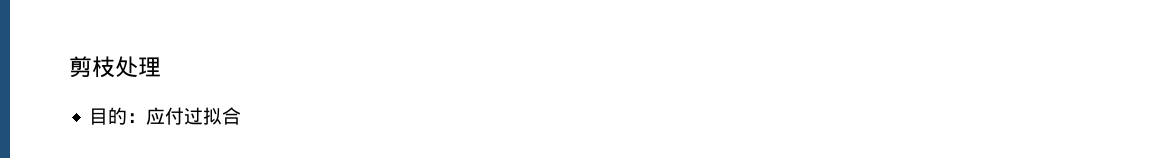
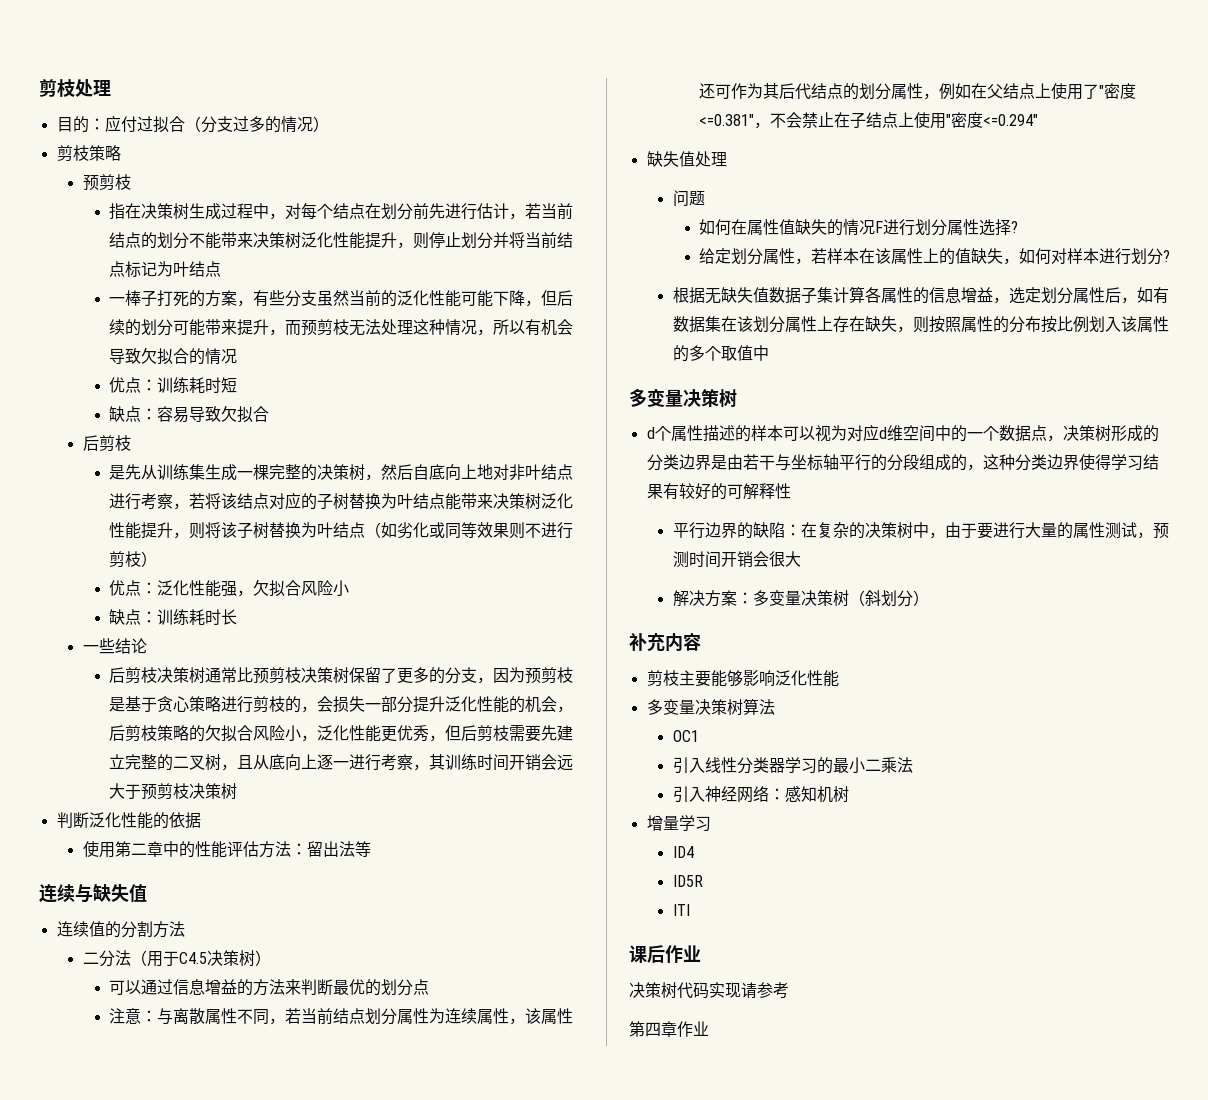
(242, 116) none -> [184,116,329,133] [56,145,121,161] [82,174,131,191] [109,203,574,220] [109,232,574,249] [109,261,222,278] [109,290,574,307] [109,319,574,336] [109,348,238,365] [109,377,238,394] [109,406,270,423] [82,435,131,451] [109,464,574,481] [109,492,574,510] [109,522,574,539] [109,551,158,567] [109,580,350,597] [109,609,238,626] [82,638,147,654] [109,667,574,684] [109,696,574,713] [109,725,574,742] [109,754,574,771] [109,783,238,800] [56,812,201,829] [82,841,371,858] [39,884,147,903] [56,921,185,938] [82,950,271,967] [109,979,430,996] [109,1008,574,1025] [699,83,1137,100] [699,112,1039,129] [646,151,727,167] [672,190,705,207] [699,219,1019,236] [699,248,1171,265] [672,286,1169,304] [672,316,1169,333] [672,345,769,362] [629,388,737,408] [646,424,1159,442] [646,454,1159,471] [646,483,791,500] [672,522,1169,539] [672,551,801,568] [672,590,929,607] [629,633,701,652] [646,670,839,687] [646,698,775,716] [672,730,699,742] [672,757,913,774] [672,785,849,803] [646,815,711,832] [672,846,694,858] [672,875,703,887] [672,904,690,916] [629,945,701,963] [629,982,789,999] [629,1021,709,1037] （分支过多的情况） // 剪枝策略 // 预剪枝 // 指在决策树生成过程中，对每个结点在划分前先进行估计，若当前结点的划分不能带来决策树泛化性能提升，则停止划分并将当前结点标记为叶结点 // 一棒子打死的方案，有些分支虽然当前的泛化性能可能下降，但后续的划分可能带来提升，而预剪枝无法处理这种情况，所以有机会导致欠拟合的情况 // 优点：训练耗时短 // 缺点：容易导致欠拟合 // 后剪枝 // 是先从训练集生成一棵完整的决策树，然后自底向上地对非叶结点进行考察，若将该结点对应的子树替换为叶结点能带来决策树泛化性能提升，则将该子树替换为叶结点（如劣化或同等效果则不进行剪枝） // 优点：泛化性能强，欠拟合风险小 // 缺点：训练耗时长 // 一些结论 // 后剪枝决策树通常比预剪枝决策树保留了更多的分支，因为预剪枝是基于贪心策略进行剪枝的，会损失一部分提升泛化性能的机会，后剪枝策略的欠拟合风险小，泛化性能更优秀，但后剪枝需要先建立完整的二叉树，且从底向上逐一进行考察，其训练时间开销会远大于预剪枝决策树 // 判断泛化性能的依据 // 使用第二章中的性能评估方法：留出法等 // 连续与缺失值 // 连续值的分割方法 // 二分法（用于C4.5决策树） // 可以通过信息增益的方法来判断最优的划分点 // 注意：与离散属性不同，若当前结点划分属性为连续属性，该属性还可作为其后代结点的划分属性，例如在父结点上使用了"密度<=0.381"，不会禁止在子结点上使用"密度<=0.294" // 缺失值处理 // 问题 // 如何在属性值缺失的情况F进行划分属性选择? // 给定划分属性，若样本在该属性上的值缺失，如何对样本进行划分? // 根据无缺失值数据子集计算各属性的信息增益，选定划分属性后，如有数据集在该划分属性上存在缺失，则按照属性的分布按比例划入该属性的多个取值中 // 多变量决策树 // d个属性描述的样本可以视为对应d维空间中的一个数据点，决策树形成的分类边界是由若干与坐标轴平行的分段组成的，这种分类边界使得学习结果有较好的可解释性 // 平行边界的缺陷：在复杂的决策树中，由于要进行大量的属性测试，预测时间开销会很大 // 解决方案：多变量决策树（斜划分） // 补充内容 // 剪枝主要能够影响泛化性能 // 多变量决策树算法 // OC1 // 引入线性分类器学习的最小二乘法 // 引入神经网络：感知机树 // 增量学习 // ID4 // ID5R // ITI // 课后作业 // 决策树代码实现请参考 // 第四章作业

